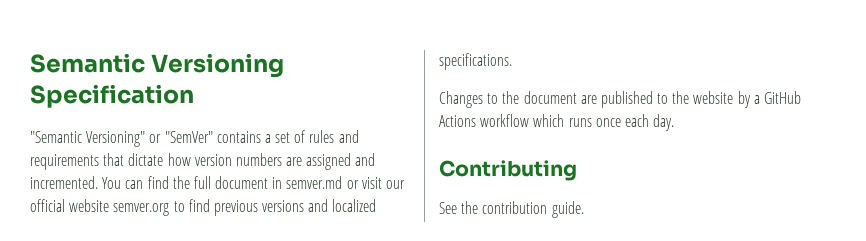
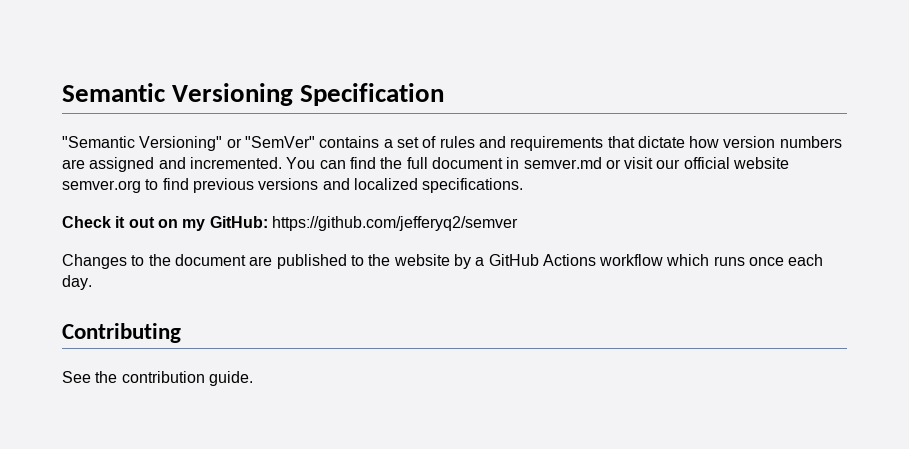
(512, 61) none -> [62,216,518,231] // Check it out on my GitHub: https://github.com/jefferyq2/semver

